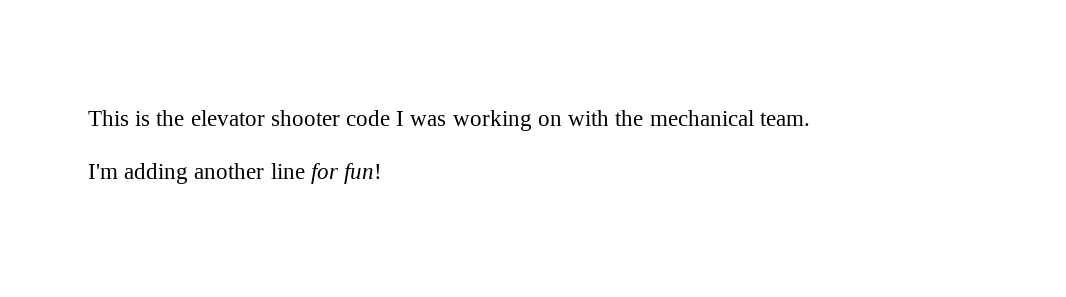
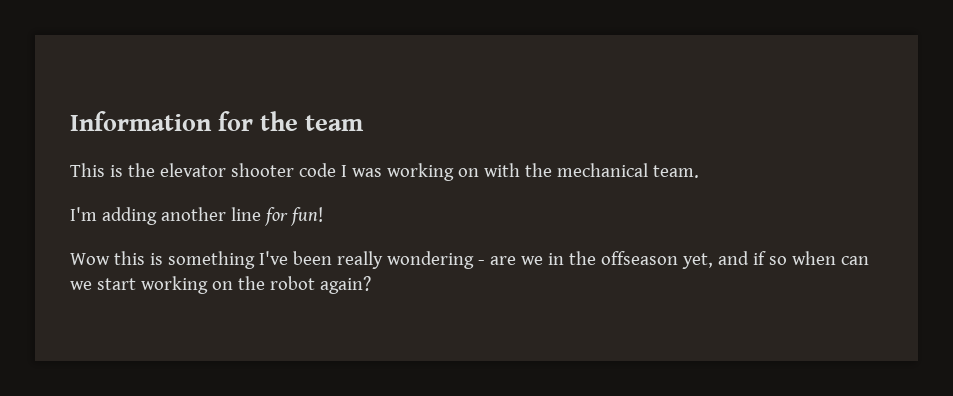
(88, 118) none -> [70,111,365,131] Information for the team //
(383, 173) none -> [70,251,869,269] [70,276,371,294] // Wow this is something I've been really wondering - are we in the offseason yet, and if so when can we start working on the robot again?

